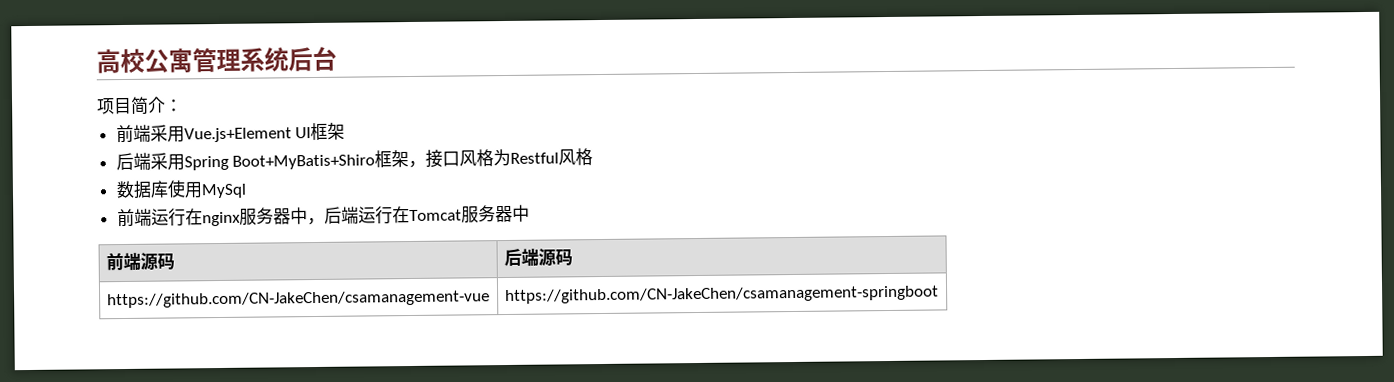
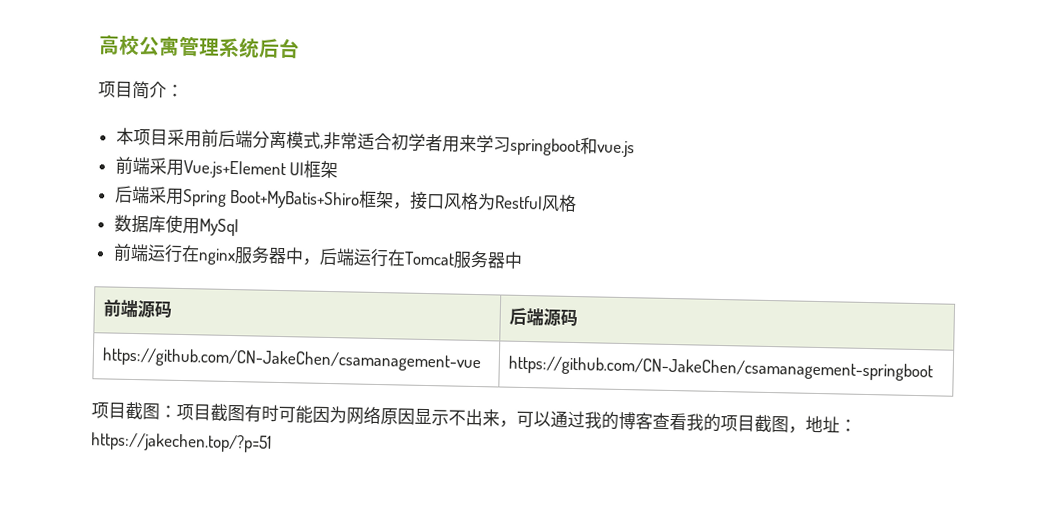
(183, 105) none -> [115,127,635,158] // 本项目采用前后端分离模式,非常适合初学者用来学习springboot和vue.js
(939, 295) none -> [91,401,857,434] [90,432,272,453] // 项目截图：项目截图有时可能因为网络原因显示不出来，可以通过我的博客查看我的项目截图，地址：https://jakechen.top/?p=51

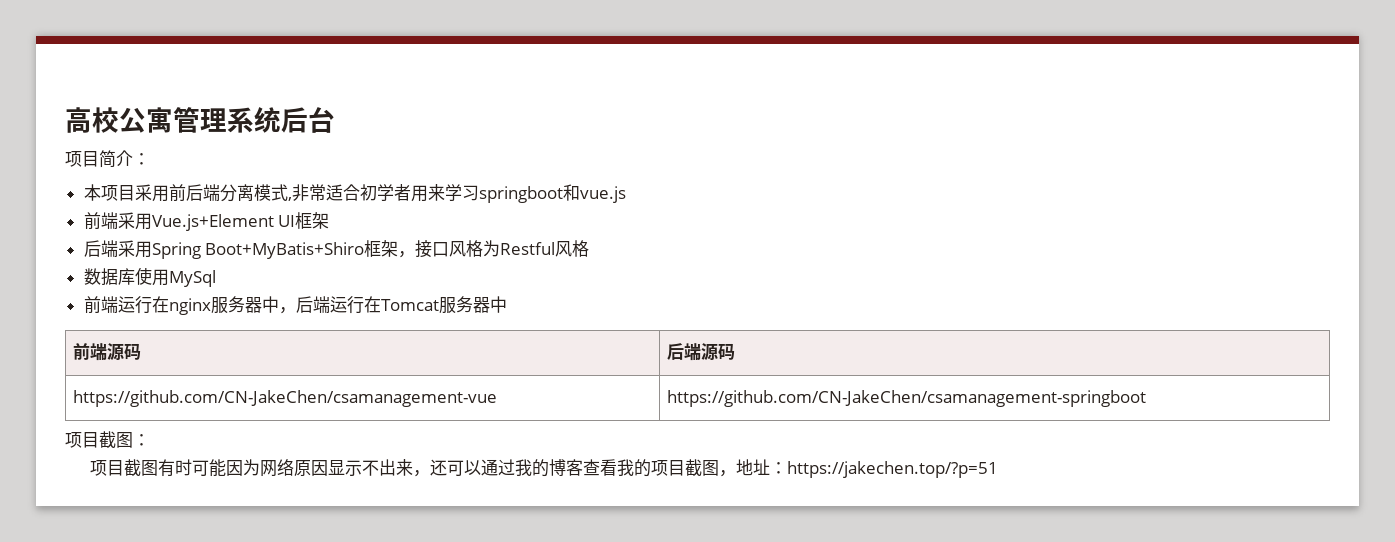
(177, 411) none -> (150, 440) //
(517, 424) none -> [429,459,447,476] 还

